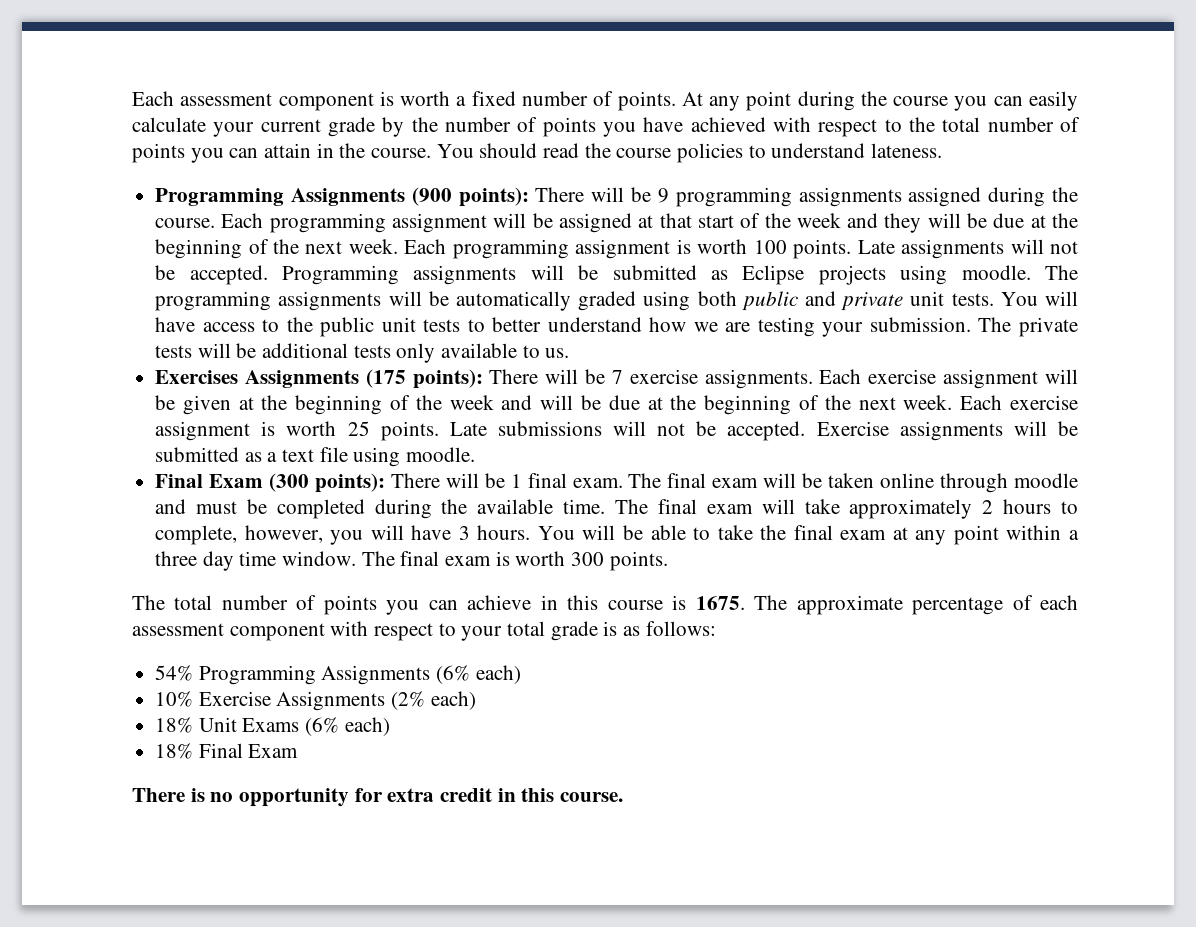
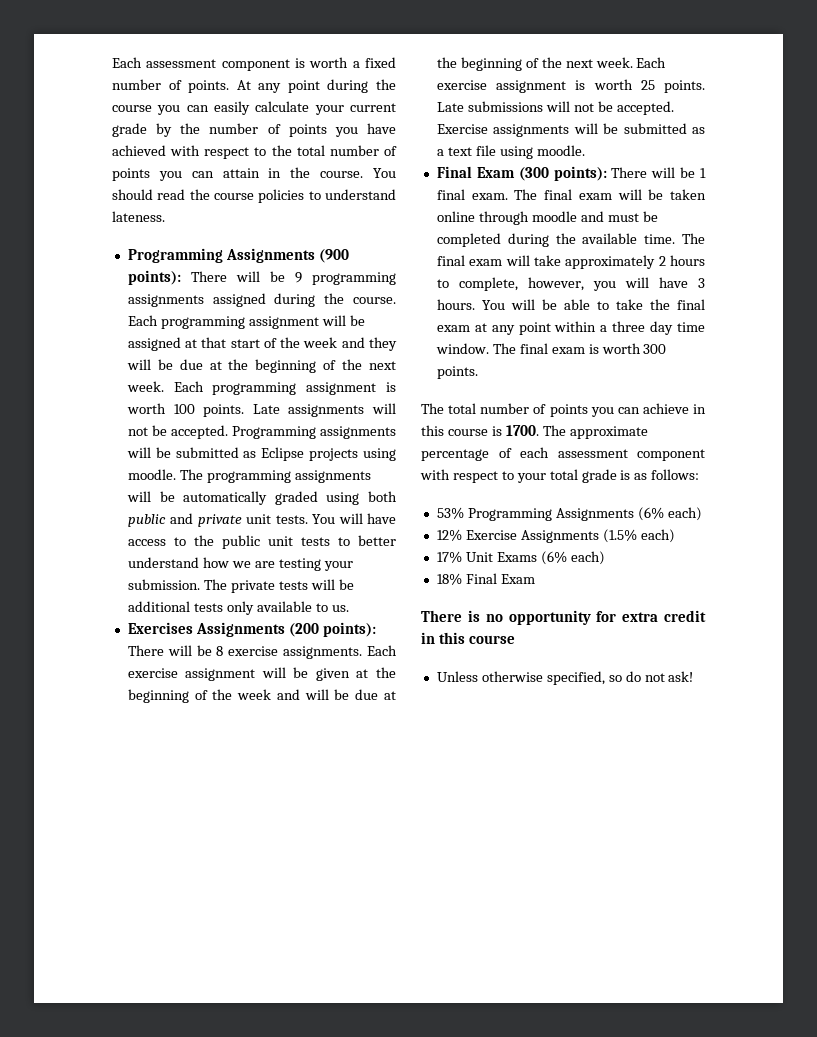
[365,369,623,389] (175 points): There will be 7 -> [288,622,376,637] [127,645,224,656] (200 points): There will be 8
[695,596,745,610] 1675. -> [505,425,539,436] 1700.
[155,665,194,681] 54% -> [436,507,464,519] 53%
[155,691,194,707] 10% -> [436,529,462,541] 12%
[391,691,476,710] [155,717,194,733] (2% each) // 18% -> [602,529,675,543] [436,551,462,563] (1.5% each) // 17%
[560,792,624,802] course. -> [468,635,515,644] [436,671,694,685] course // Unless otherwise specified, so do not ask!

